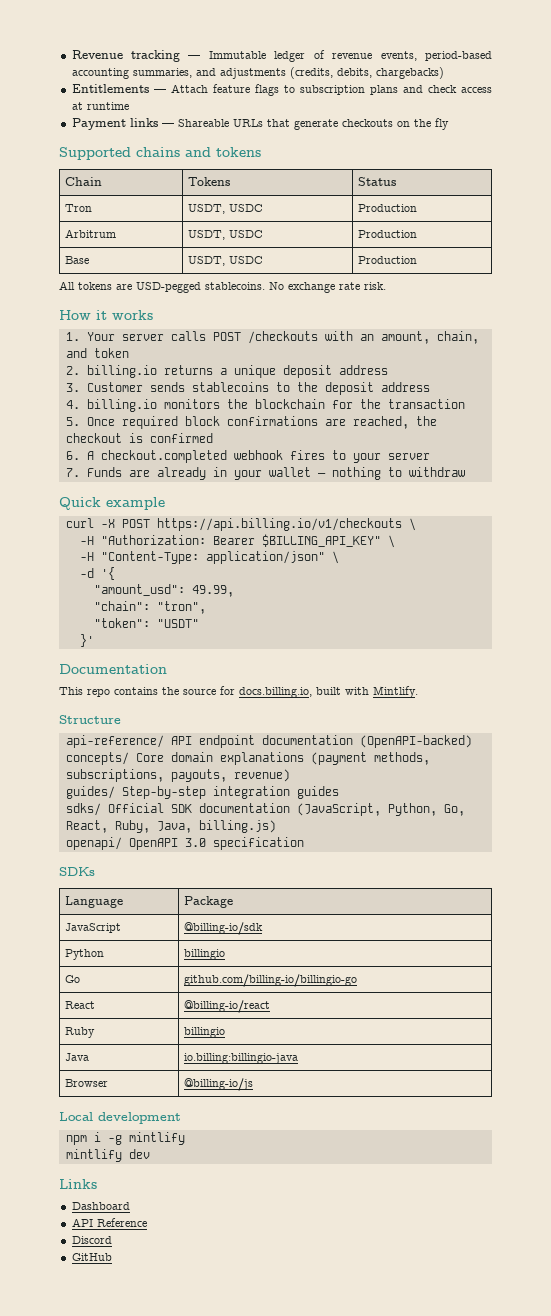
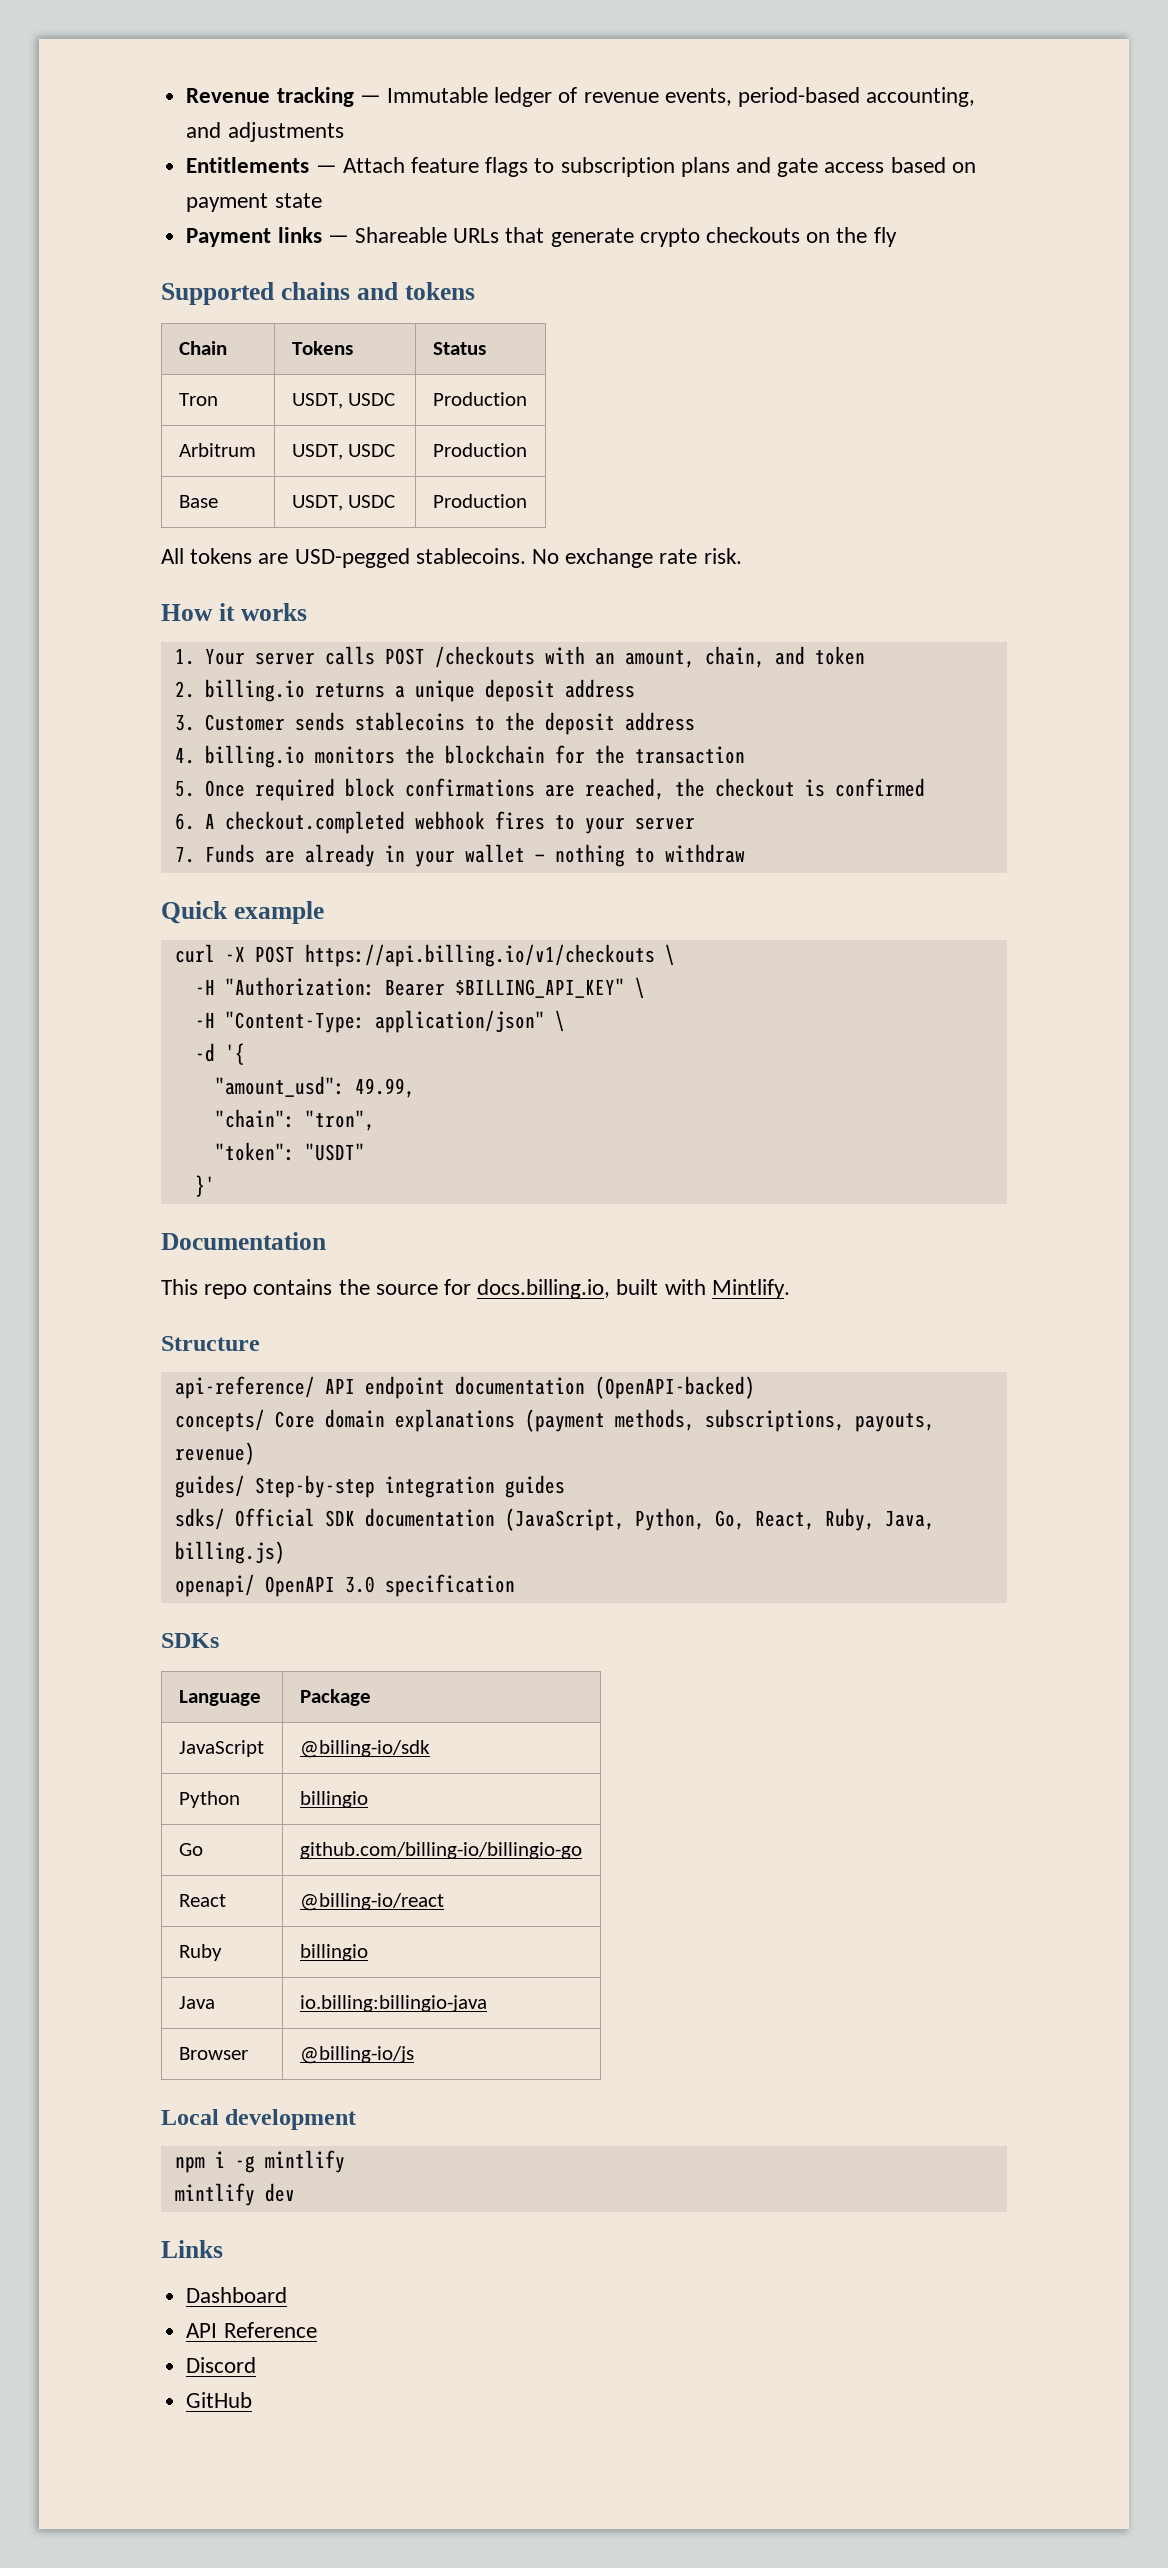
[71,68,192,79] accounting summaries, -> [866,87,976,107] accounting,
[289,67,444,79] (credits, debits, chargebacks) -> (344, 132) none
[427,85,493,93] [71,102,129,110] check access at runtime -> [777,157,976,177] [186,193,322,212] gate access based on payment state
(338, 124) none -> [639,228,700,247] crypto

